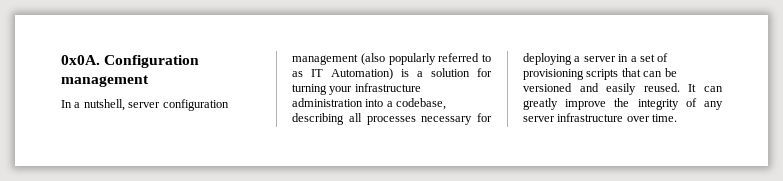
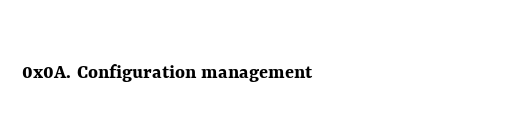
[61,99,229,111] [292,53,491,65] [292,68,492,80] [292,83,421,95] [292,98,447,110] [292,113,492,125] [523,53,669,65] [523,68,677,80] [523,83,723,95] [523,98,723,110] [523,113,678,122] // In a nutshell, server configuration management (also popularly referred to as IT Automation) is a solution for turning your infrastructure administration into a codebase, describing all processes necessary for deploying a server in a set of provisioning scripts that can be versioned and easily reused. It can greatly improve the integrity of any server infrastructure over time. -> (314, 74) none

